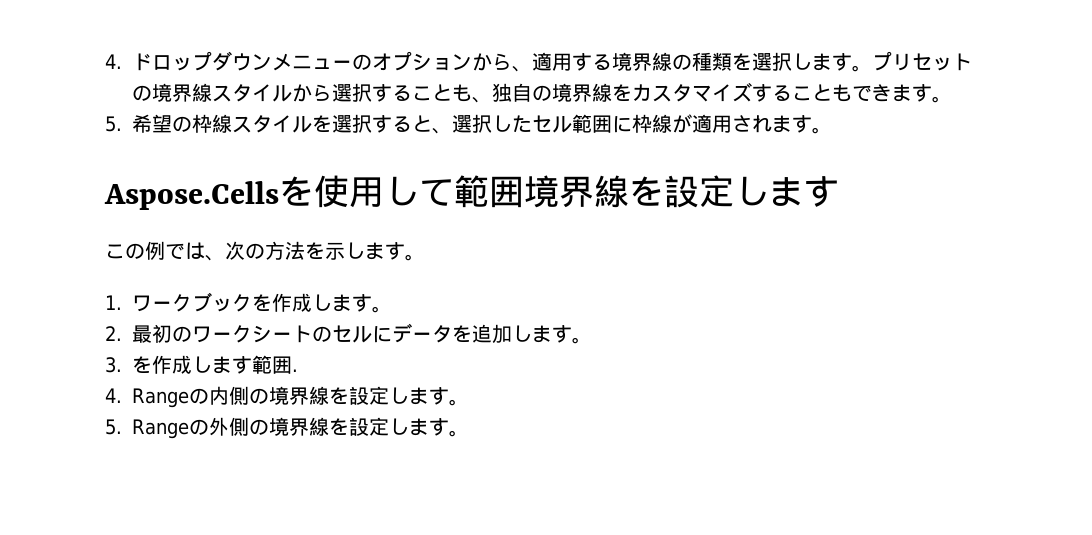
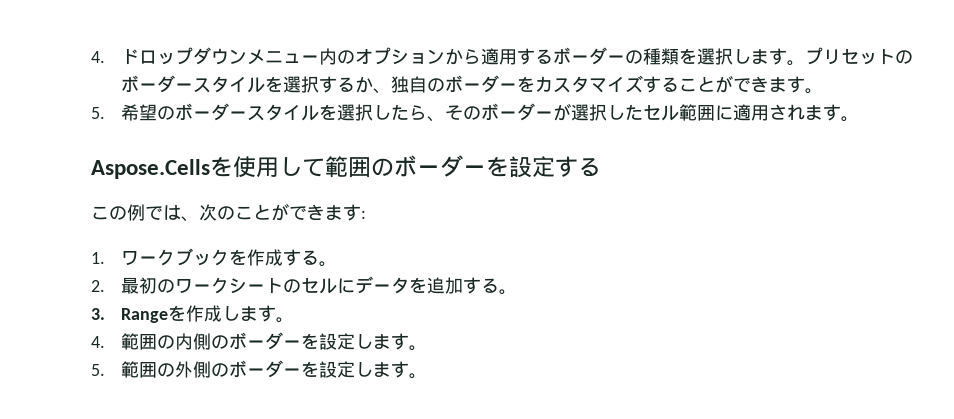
(352, 64) none -> [318,48,337,65] 内
[512,66,532,72] 、 -> (481, 56) none
[612,52,672,71] 境界線 -> [552,47,625,65] ボーダー
[152,83,472,102] 境界線スタイルから選択することも -> [120,75,373,93] ボーダースタイルを選択するか
[552,83,612,102] 境界線 -> [444,75,517,93] ボーダー
[832,84,852,102] も -> [714,75,733,93] が
[192,114,452,134] 枠線スタイルを選択すると、 -> [174,103,571,122] ボーダースタイルを選択したら、そのボーダーが
[632,114,692,133] 枠線が -> (733, 113) none
[524,175,839,208] 境界線を設定します -> [371,155,601,178] のボーダーを設定する
[265,241,425,261] 方法を示します。 -> [235,203,366,221] ことができます:
[312,294,372,312] します -> [282,249,319,266] する
[512,325,592,344] [105,355,298,374] [105,386,329,408] します。 // 3.を作成します範囲. // 4. Rangeの内側の境界線 -> [462,277,517,295] [91,305,294,323] [91,332,301,350] する。 // 3. Rangeを作成します。 // 4.範囲の内側のボーダー
[132,419,189,439] Range -> [120,361,157,378] 範囲
[269,417,329,436] 境界線 -> [228,360,301,378] ボーダー

